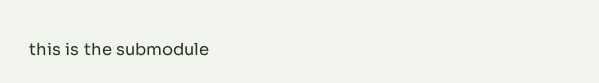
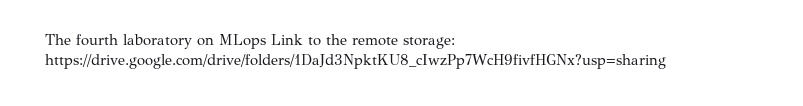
[29,42,210,56] this is the submodule -> [45,34,455,49] [45,54,666,69] The fourth laboratory on MLops Link to the remote storage: https://drive.google.com/drive/folders/1DaJd3NpktKU8_cIwzPp7WcH9fivfHGNx?usp=sharing

